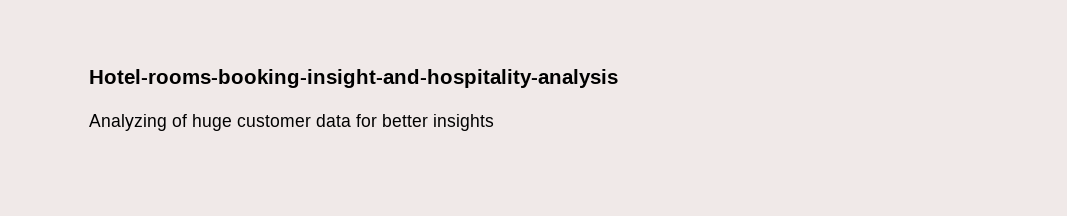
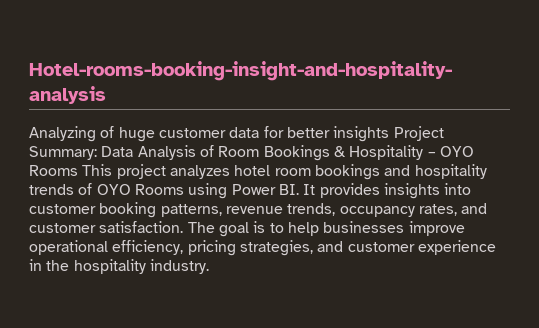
(494, 122) none -> [393,126,444,141] [29,145,474,161] [29,164,487,180] [29,183,472,199] [29,202,488,218] [29,221,465,237] [29,240,496,256] [29,259,209,274] Project Summary: Data Analysis of Room Bookings & Hospitality – OYO Rooms This project analyzes hotel room bookings and hospitality trends of OYO Rooms using Power BI. It provides insights into customer booking patterns, revenue trends, occupancy rates, and customer satisfaction. The goal is to help businesses improve operational efficiency, pricing strategies, and customer experience in the hospitality industry.

